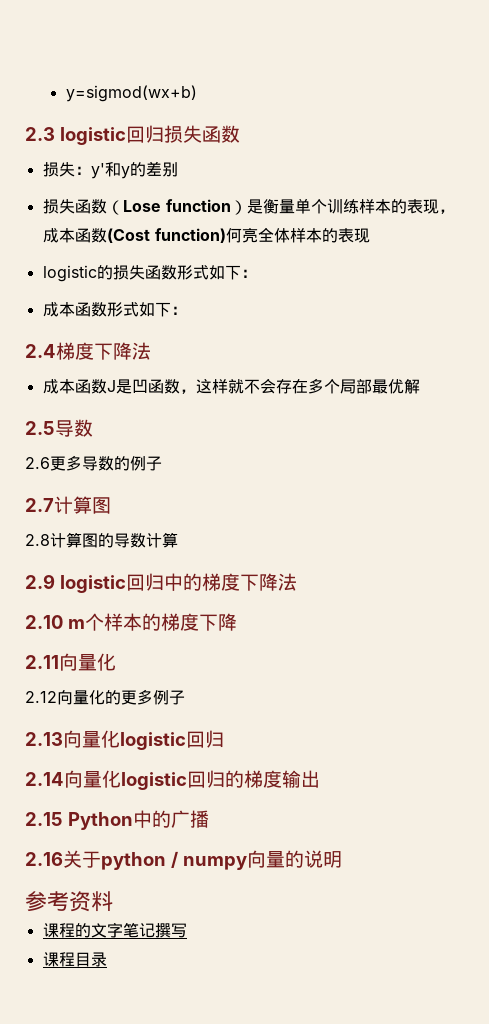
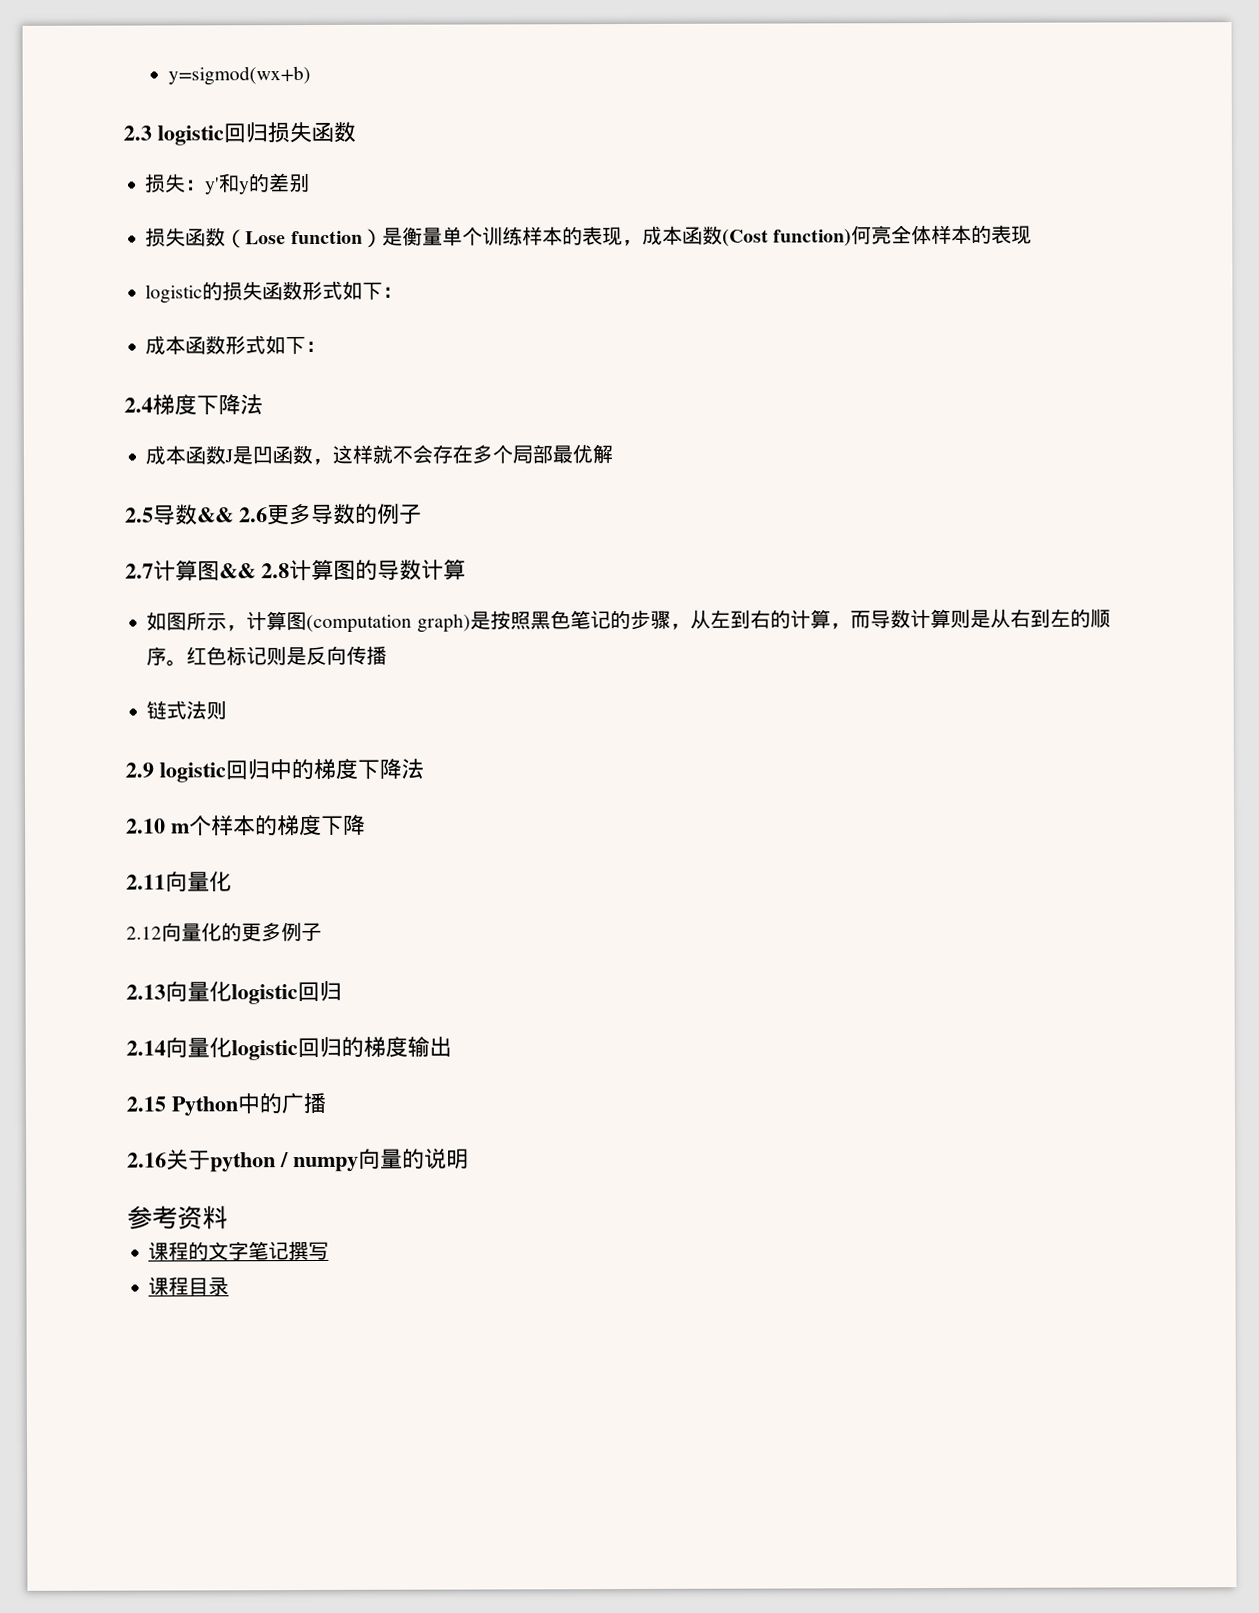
(93, 428) // -> [197,507,234,523] &&
(111, 505) // -> [219,563,256,579] &&
(178, 540) none -> [146,608,1111,634] [146,645,388,667] [146,700,228,720] // 如图所示，计算图(computation graph)是按照黑色笔记的步骤，从左到右的计算，而导数计算则是从右到左的顺序。红色标记则是反向传播 // 链式法则

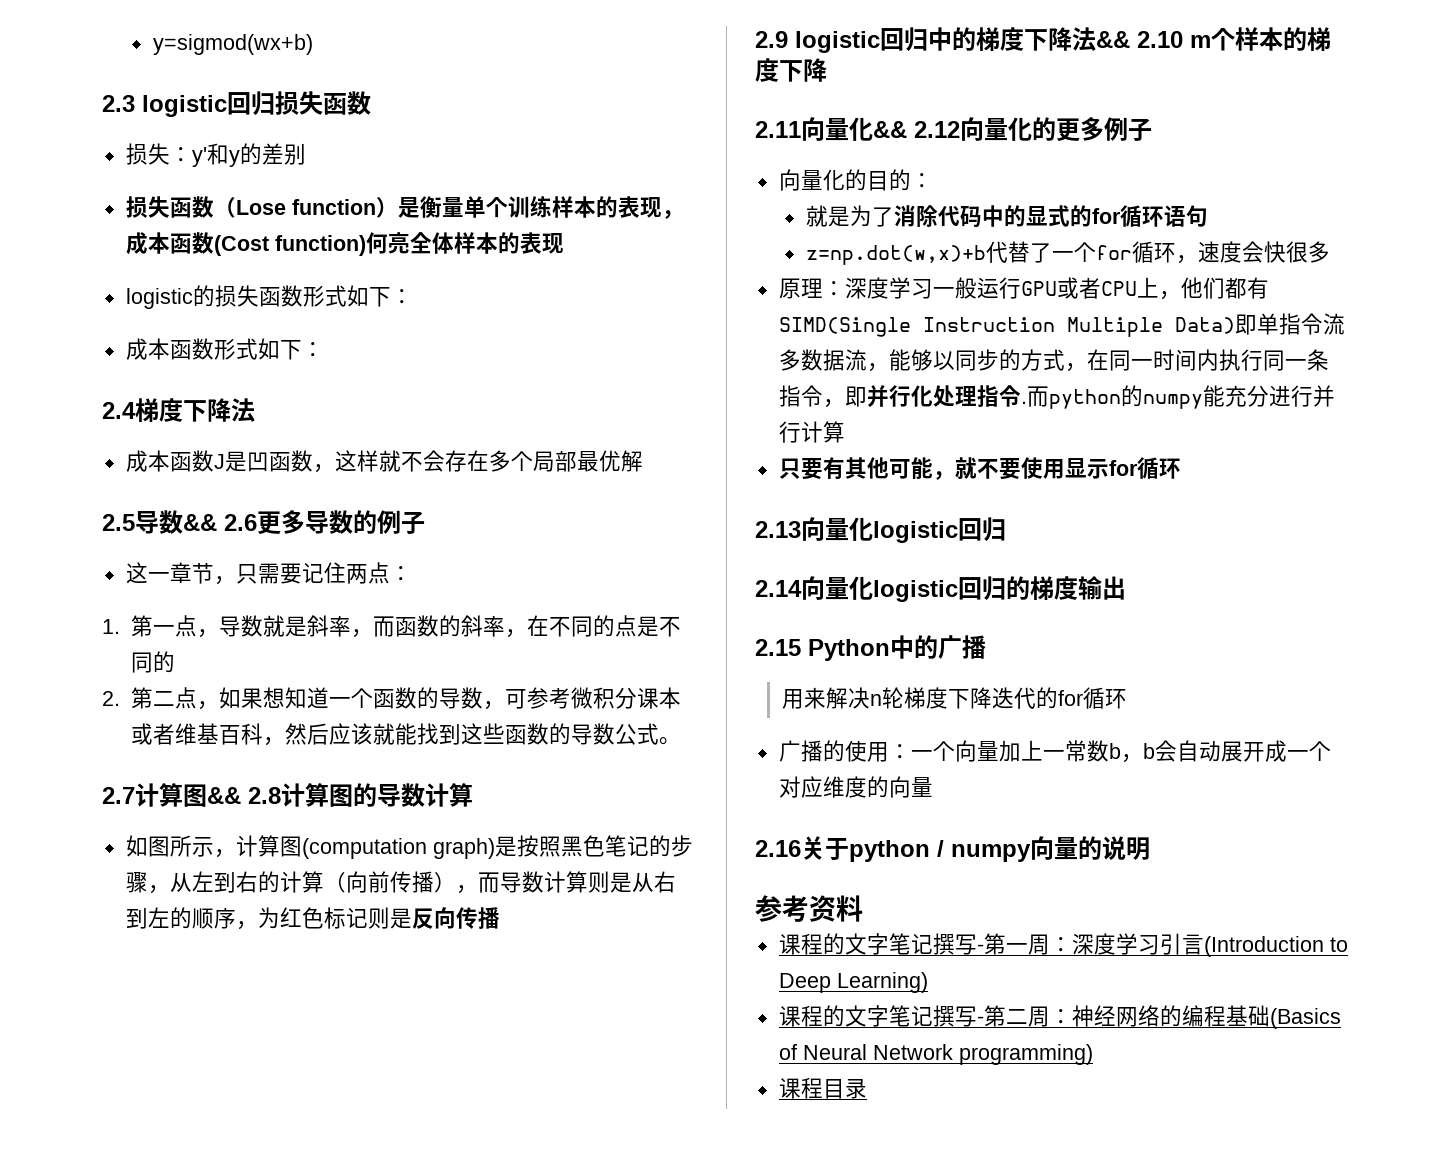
(422, 513) none -> [125,562,412,585] [102,615,681,638] [130,651,175,673] [102,687,681,710] [130,723,681,746] // 这一章节，只需要记住两点： // 1.第一点，导数就是斜率，而函数的斜率，在不同的点是不同的 // 2.第二点，如果想知道一个函数的导数，可参考微积分课本或者维基百科，然后应该就能找到这些函数的导数公式。
(831, 619) none -> [323,871,456,893] （向前传播）
[166,659,188,667] 。 -> [235,907,280,930] ，为
[146,700,228,720] // 链式法则 -> (500, 918) none
(424, 768) // -> [1096,31,1130,48] &&
(232, 881) // -> [873,121,907,138] &&
(322, 932) none -> [778,169,933,191] [805,205,1208,228] [805,241,1330,265] [778,277,1269,300] [778,313,1345,337] [778,349,1329,372] [778,385,1335,409] [778,421,845,443] [778,457,1181,480] // 向量化的目的： // 就是为了消除代码中的显式的for循环语句 // z=np.dot(w,x)+b代替了一个for循环，速度会快很多 // 原理：深度学习一般运行GPU或者CPU上，他们都有SIMD(Single Instruction Multiple Data)即单指令流多数据流，能够以同步的方式，在同一时间内执行同一条指令，即并行化处理指令.而python的numpy能充分进行并行计算 // 只要有其他可能，就不要使用显示for循环
(326, 1103) none -> [781,687,1127,709] [778,740,1331,763] [778,776,933,798] // 用来解决n轮梯度下降迭代的for循环 // 广播的使用：一个向量加上一常数b，b会自动展开成一个对应维度的向量
(330, 1251) none -> [976,933,1348,957] [778,972,928,993] [778,1005,1341,1029] [778,1044,1093,1065] -第一周：深度学习引言(Introduction to Deep Learning) // 课程的文字笔记撰写-第二周：神经网络的编程基础(Basics of Neural Network programming)

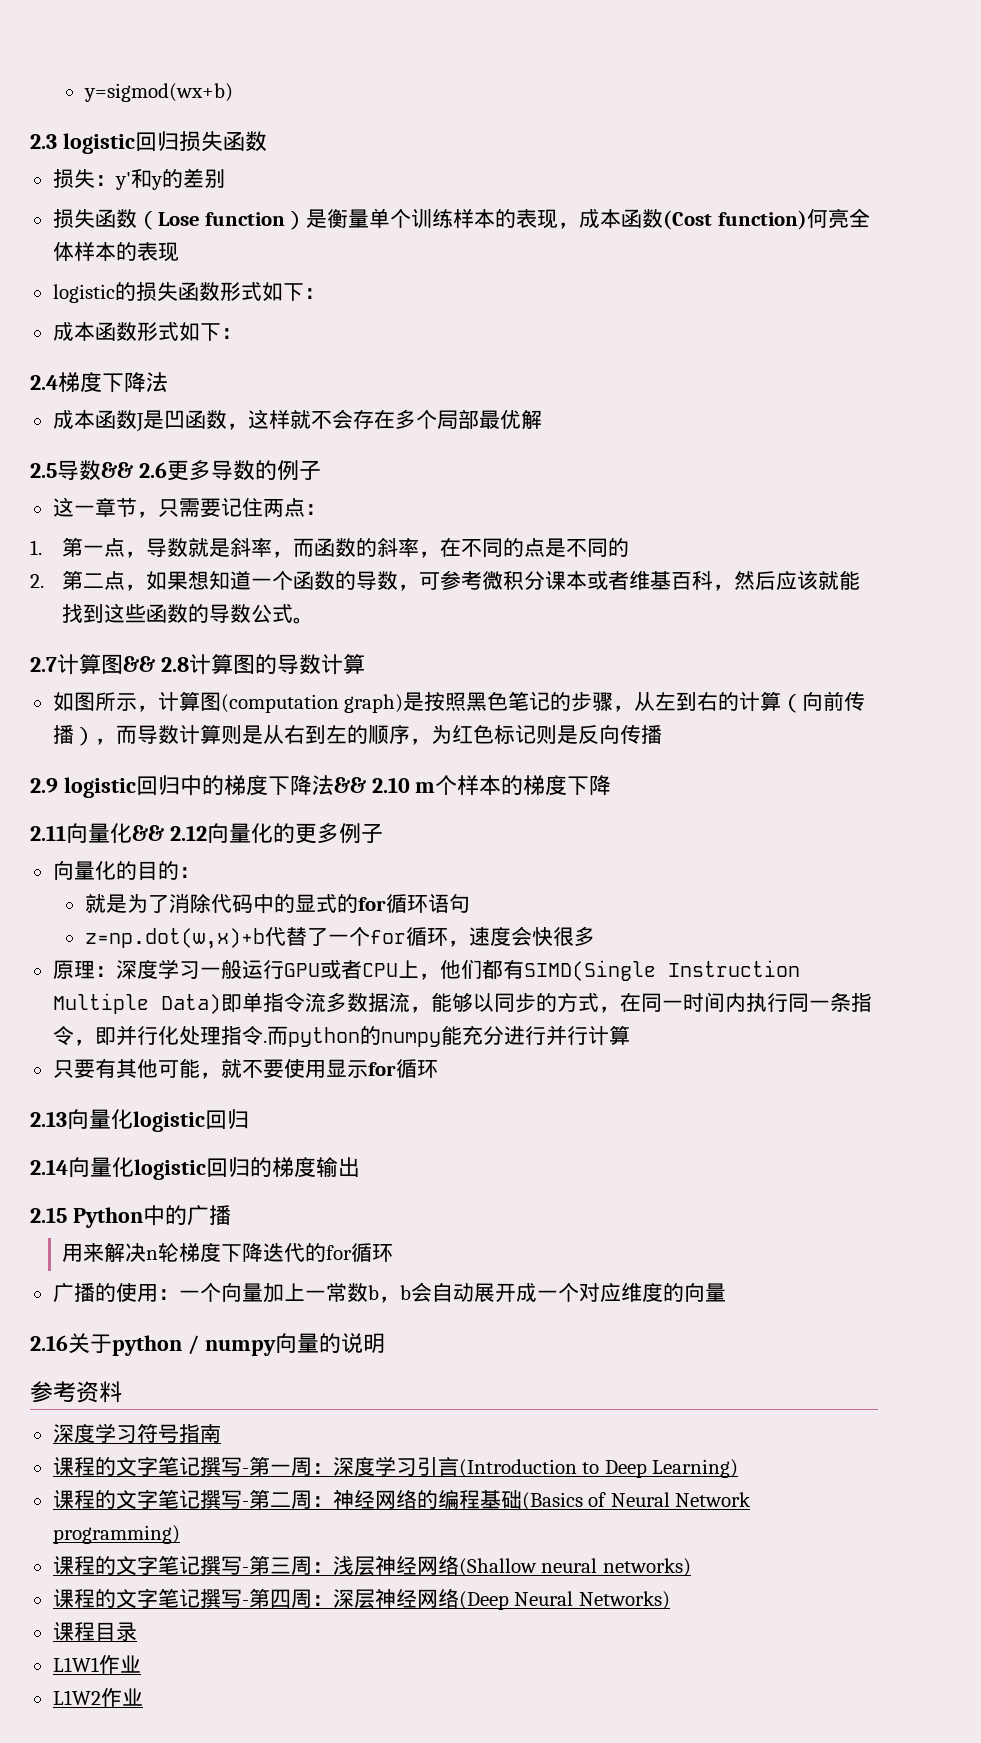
(863, 908) none -> [52,1423,221,1443] // 深度学习符号指南
[822,1078,867,1099] 目录 -> [94,1555,691,1577] [52,1588,670,1610] [52,1622,137,1641] [52,1655,141,1674] [52,1688,143,1707] 的文字笔记撰写-第三周：浅层神经网络(Shallow neural networks) // 课程的文字笔记撰写-第四周：深层神经网络(Deep Neural Networks) // 课程目录 // L1W1作业 // L1W2作业

